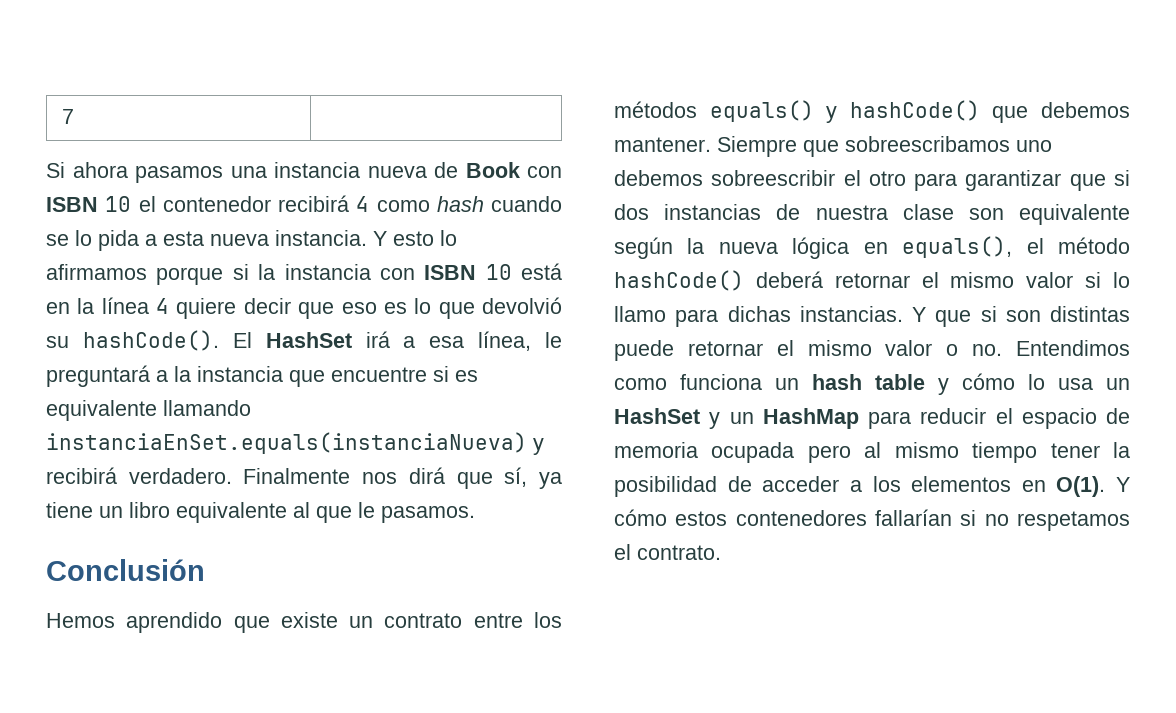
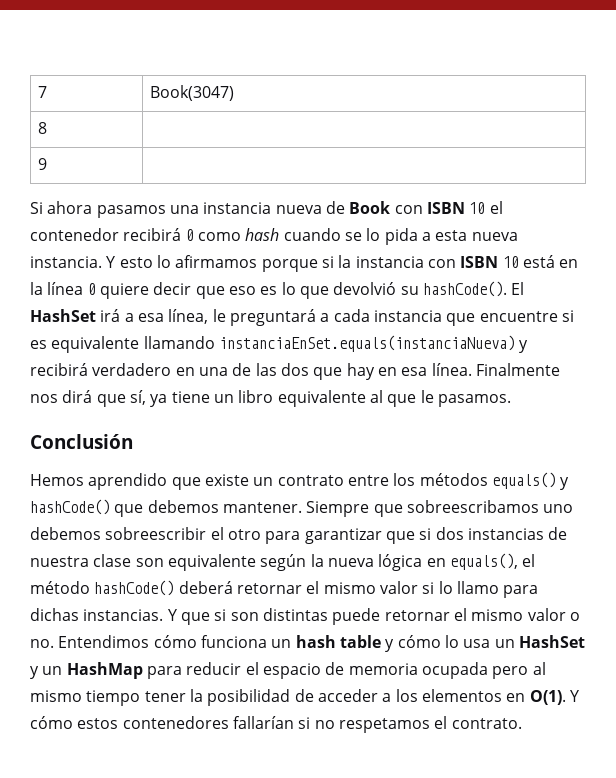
(75, 116) none -> [149,85,234,101] [37,122,47,134] [37,158,47,170] | Book(3047) // 8 | // 9
[356,196,370,212] 4 -> [185,229,194,241] 0
[156,298,170,314] 4 -> [87,283,96,295] 0
[174,366,191,382] la -> [333,309,370,322] cada
[128,468,232,484] verdadero. -> [92,363,472,380] verdadero en una de las dos que hay en esa línea.
[614,378,667,390] como -> [153,635,197,648] cómo

